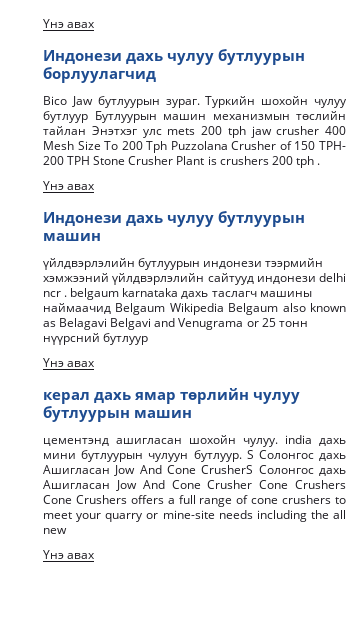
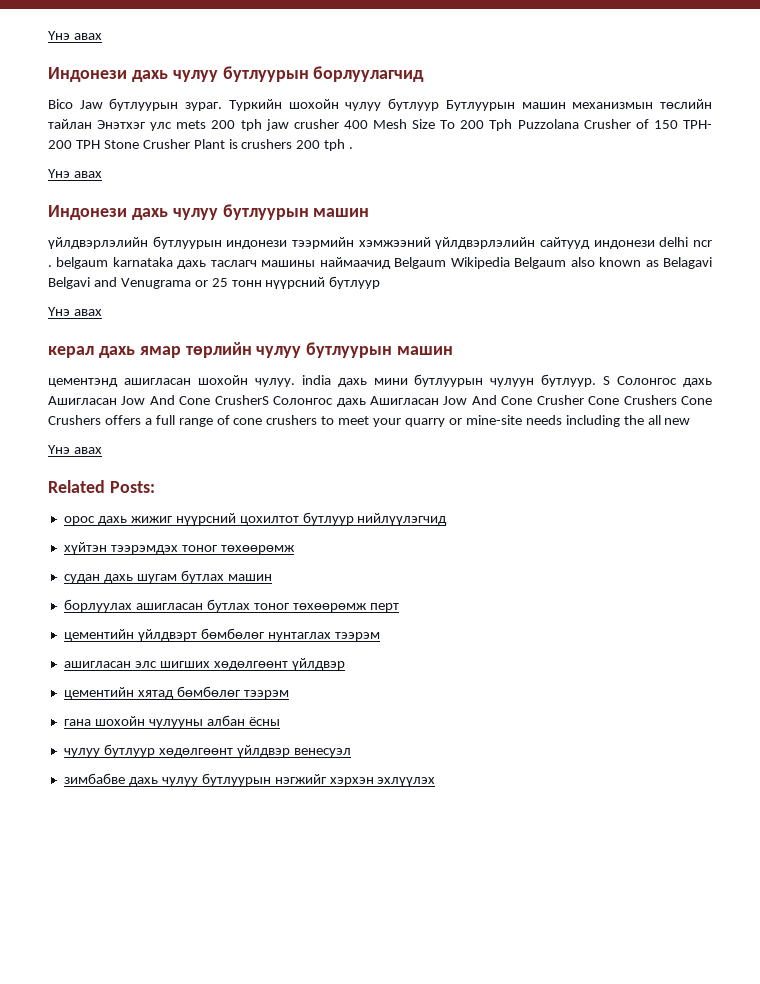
(96, 556) none -> [48,480,155,493] [63,512,448,525] [63,542,295,554] [63,570,272,583] [63,599,399,612] [63,628,380,641] [63,658,345,670] [63,686,289,699] [63,715,280,728] [63,744,351,757] [63,773,436,786] // Related Posts: // орос дахь жижиг нүүрсний цохилтот бутлуур нийлүүлэгчид // хүйтэн тээрэмдэх тоног төхөөрөмж // судан дахь шугам бутлах машин // борлуулах ашигласан бутлах тоног төхөөрөмж перт // цементийн үйлдвэрт бөмбөлөг нунтаглах тээрэм // ашигласан элс шигших хөдөлгөөнт үйлдвэр // цементийн хятад бөмбөлөг тээрэм // гана шохойн чулууны албан ёсны // чулуу бутлуур хөдөлгөөнт үйлдвэр венесуэл // зимбабве дахь чулуу бутлуурын нэгжийг хэрхэн эхлүүлэх

